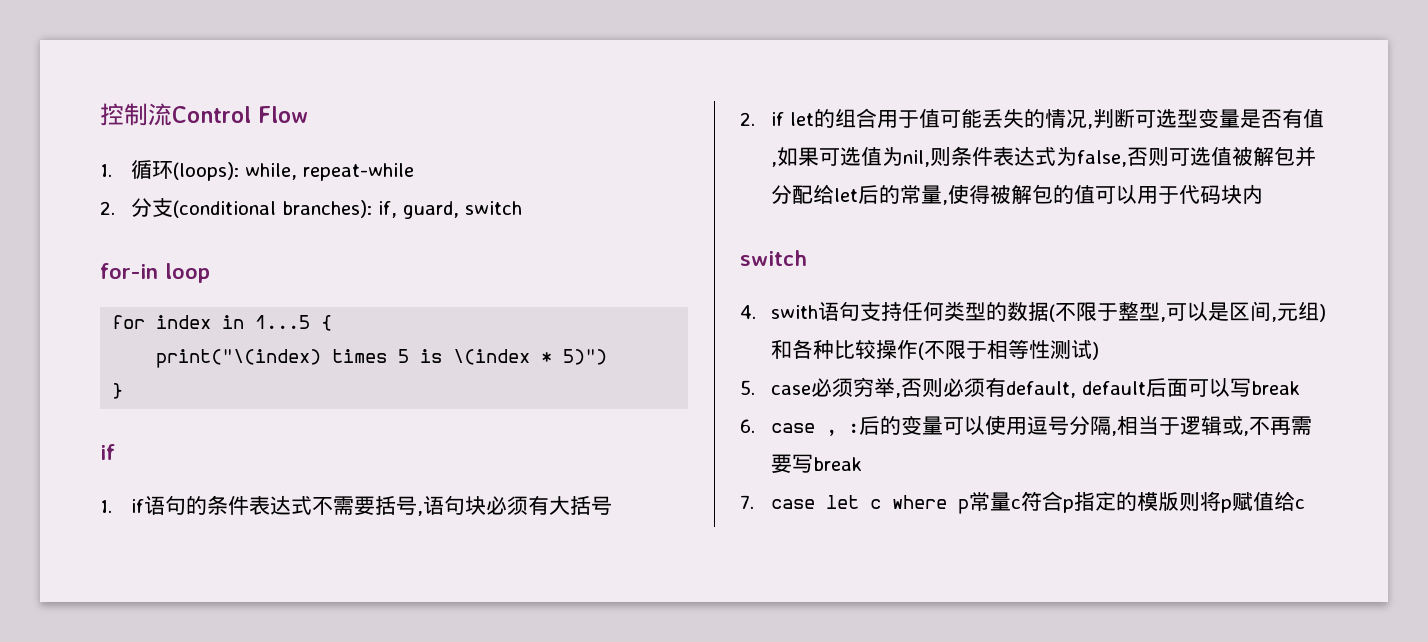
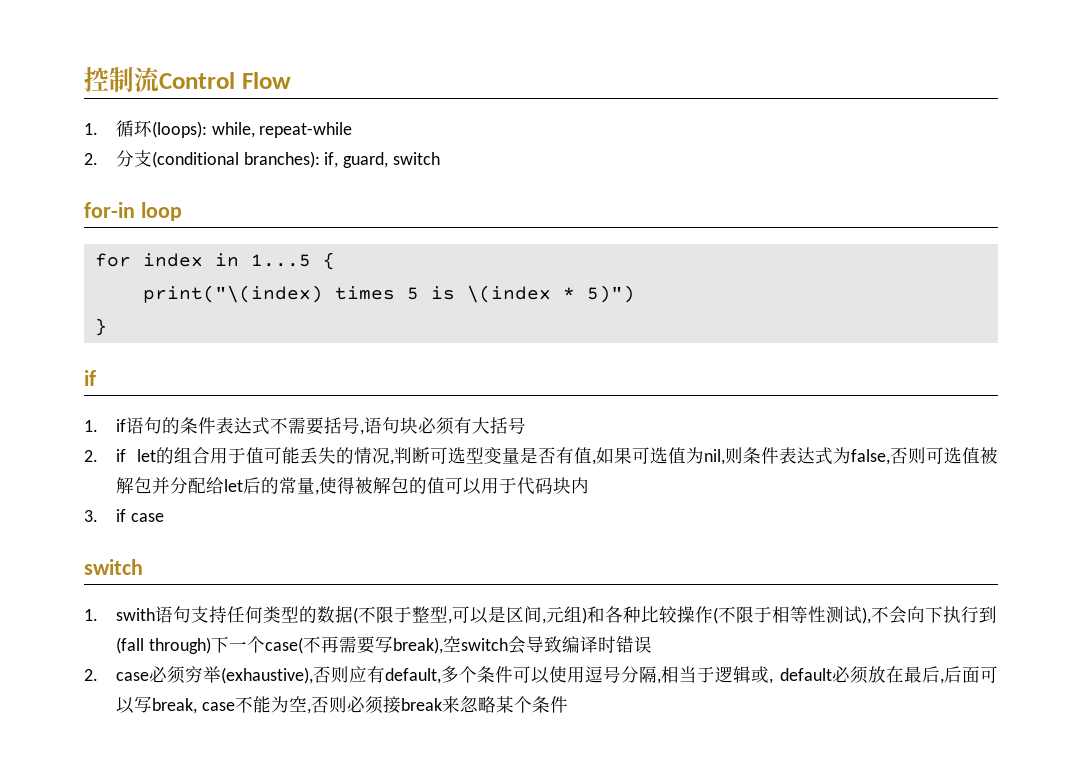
[740,250,807,266] [740,305,756,319] // switch // 4. -> [84,509,164,522] [84,559,143,575] [84,609,98,621] // 3. if case // switch // 1.
[1091,342,1099,360] [740,377,1300,398] [740,416,943,436] ) // 5. case必须穷举,否则必须有default, default后面可以写break // 6. case , :后的变量 -> [861,606,997,624] [115,636,652,654] [84,666,513,684] ),不会向下执行到(fall through)下一个case(不再需要写break),空switch会导致编译时错误 // 2. case必须穷举(exhaustive),否则应有default,多个条件
[1248,416,1312,435] [770,454,862,473] [740,491,1305,514] 不再需要写break // 7. case let c where p常量c符合p指定的模版则将p赋值给c -> [780,666,998,684] [115,696,568,714] default必须放在最后,后面可以写break, case不能为空,否则必须接break来忽略某个条件

